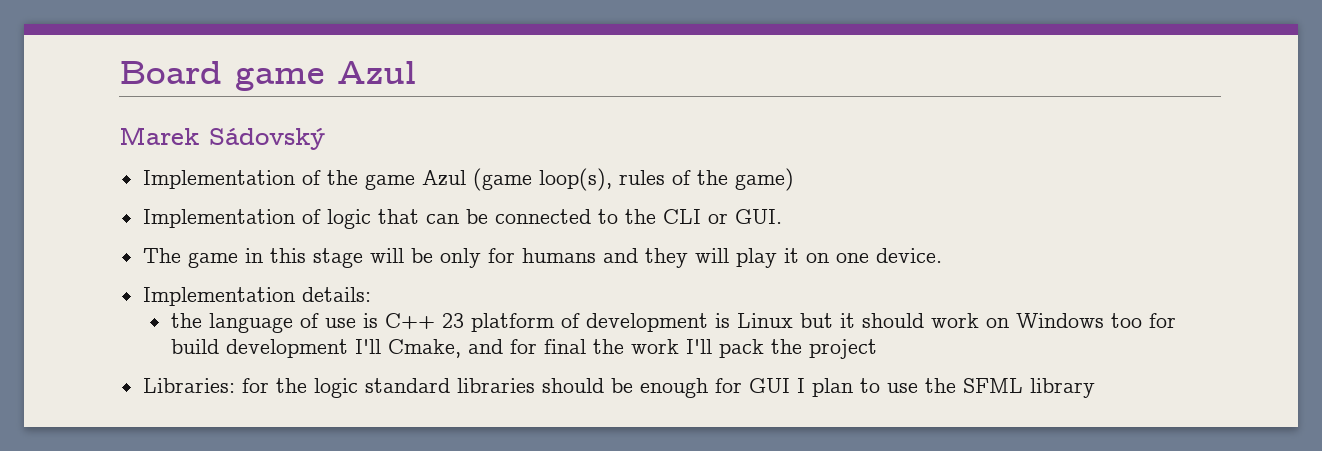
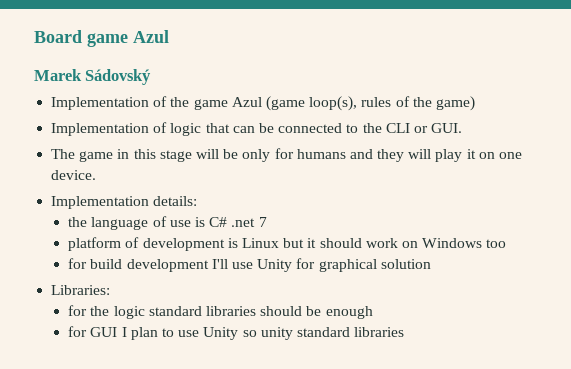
[384,313,464,329] C++ 23 -> [209,217,267,227] C# .net 7 //
(1142, 320) none -> (507, 243) //
[387,339,877,359] Cmake, and for final the work I'll pack the project -> [232,258,431,272] use Unity for graphical solution
(235, 385) none -> (111, 290) //
(708, 388) none -> (373, 312) //
[924,378,1095,398] the SFML library -> [203,327,405,340] Unity so unity standard libraries

